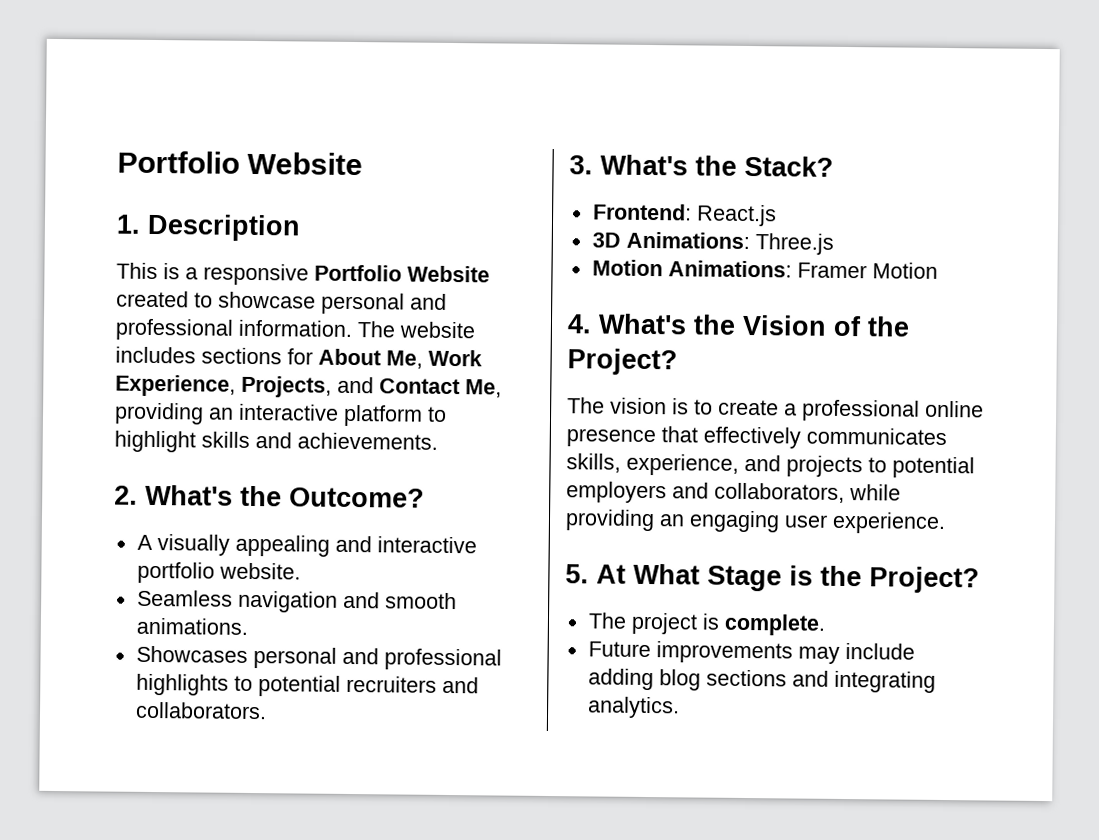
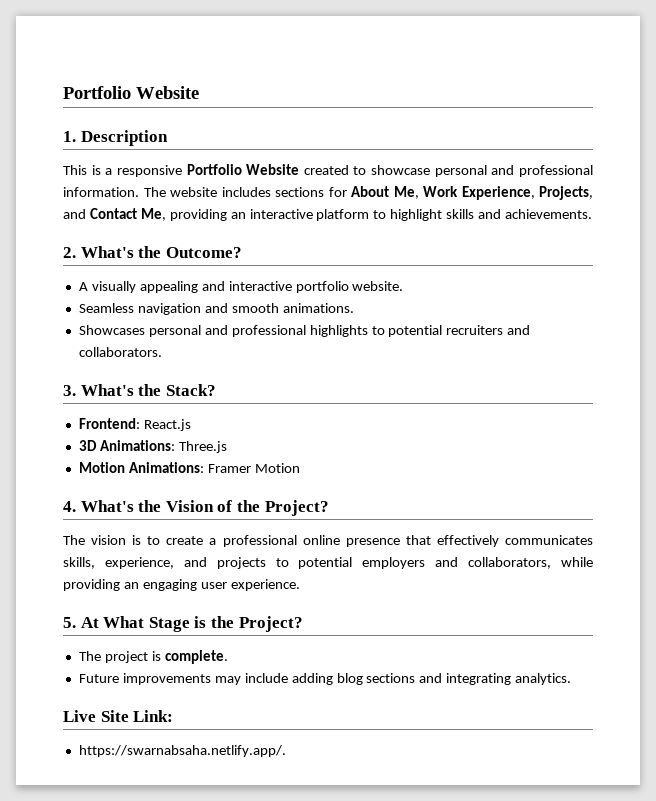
(680, 707) none -> [63,710,174,722] [78,745,286,757] // Live Site Link: // https://swarnabsaha.netlify.app/.

